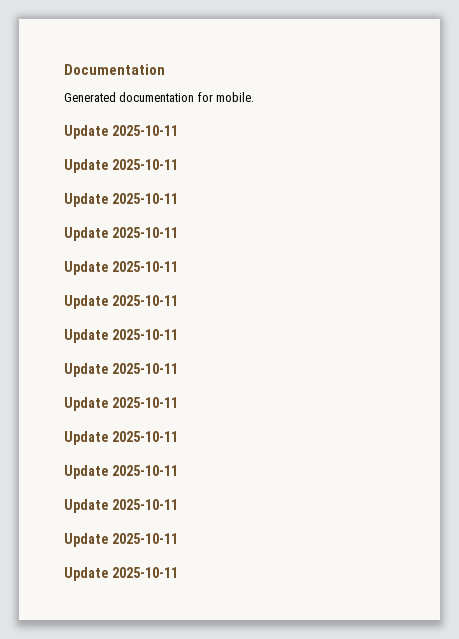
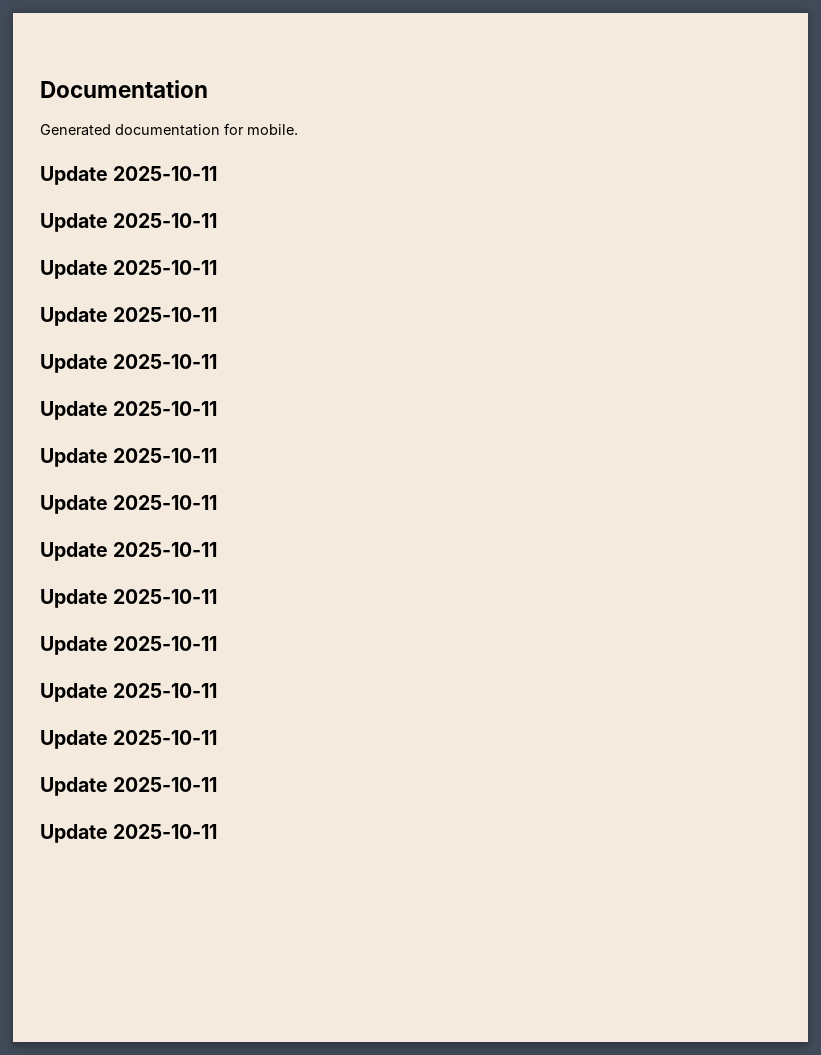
(178, 572) none -> [40,824,218,843] // Update 2025-10-11

